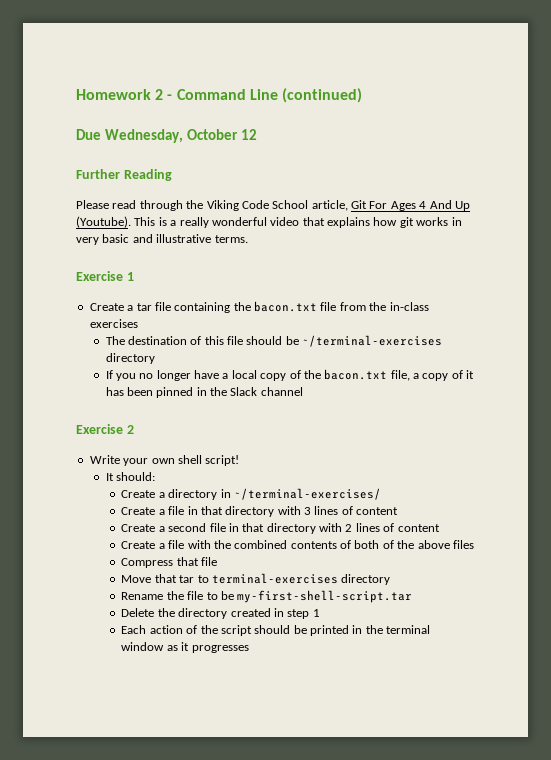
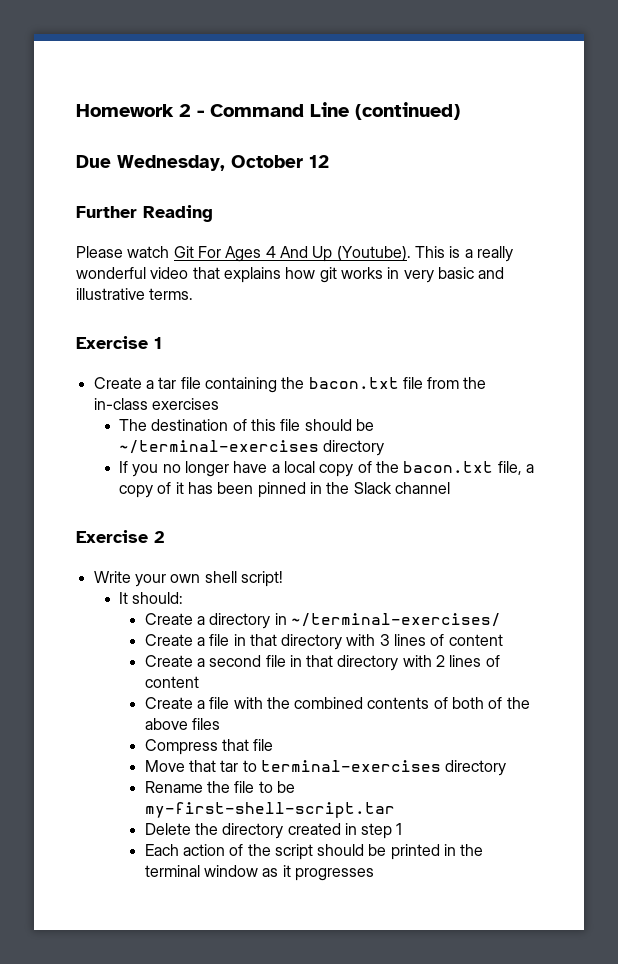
[112,200,348,211] read through the Viking Code School article, -> [127,246,170,258] watch

